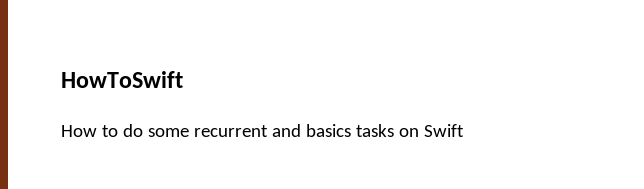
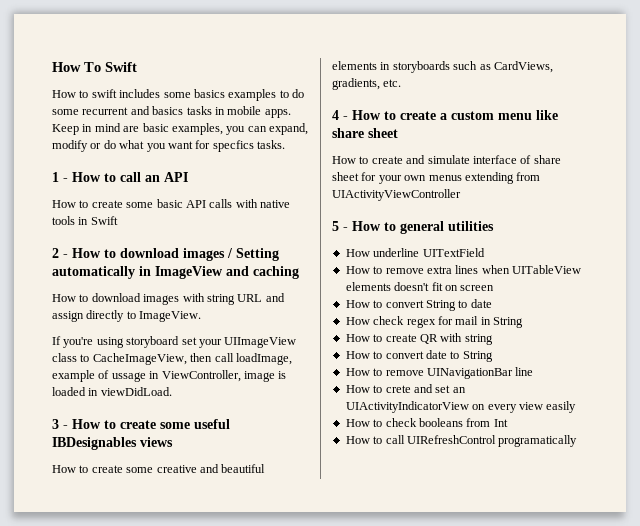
[61,71,183,88] [61,125,118,137] HowToSwift // How to -> [52,62,137,72] [52,89,289,101] How To Swift // How to swift includes some basics examples to
[398,124,464,137] on Swift -> [214,106,291,118] [52,123,308,135] [52,140,285,152] [52,172,188,182] [52,199,290,208] [52,216,118,225] [52,248,279,261] [52,266,299,279] [52,293,285,305] [52,310,202,322] [52,336,297,348] [52,353,292,365] [52,370,287,382] [52,387,172,396] [52,419,230,429] [52,437,173,450] [52,464,266,473] [332,61,553,73] [332,78,402,90] [332,110,558,120] [332,128,398,138] [332,155,561,164] [332,172,541,184] [332,189,461,201] [332,221,494,234] [345,248,485,257] [345,265,581,274] [345,282,495,291] [345,299,492,311] [345,316,523,328] [345,333,493,345] [345,350,493,362] [345,367,534,379] [345,384,466,393] [345,401,577,413] [345,418,508,427] [345,435,578,447] in mobile apps. Keep in mind are basic examples, you can expand, modify or do what you want for specfics tasks. // 1 - How to call an API // How to create some basic API calls with native tools in Swift // 2 - How to download images / Setting automatically in ImageView and caching // How to download images with string URL and assign directly to ImageView. // If you're using storyboard set your UIImageView class to CacheImageView, then call loadImage, example of ussage in ViewController, image is loaded in viewDidLoad. // 3 - How to create some useful IBDesignables views // How to create some creative and beautiful elements in storyboards such as CardViews, gradients, etc. // 4 - How to create a custom menu like share sheet // How to create and simulate interface of share sheet for your own menus extending from UIActivityViewController // 5 - How to general utilities // How underline UITextField // How to remove extra lines when UITableView elements doesn't fit on screen // How to convert String to date // How check regex for mail in String // How to create QR with string // How to convert date to String // How to remove UINavigationBar line // How to crete and set an UIActivityIndicatorView on every view easily // How to check booleans from Int // How to call UIRefreshControl programatically

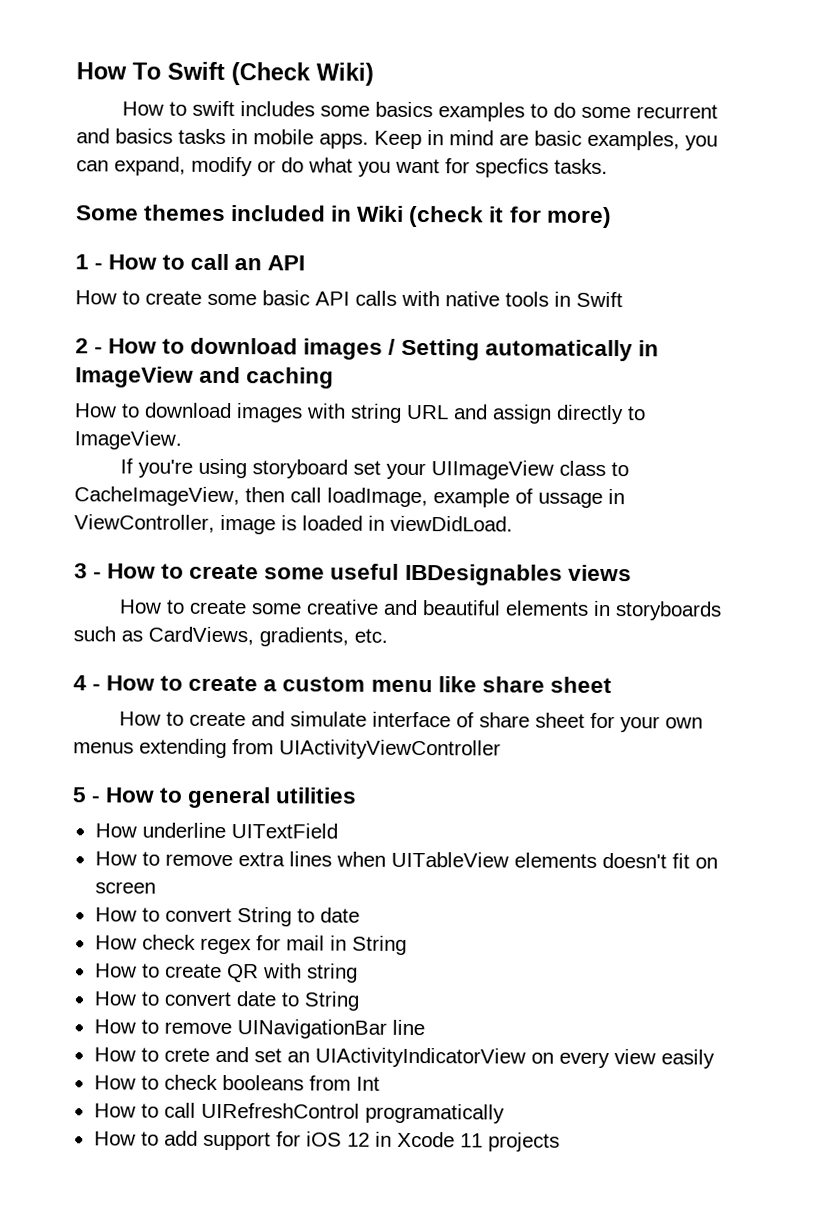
(137, 67) none -> [231,62,374,86] (Check Wiki)
(285, 144) none -> [76,204,612,229] // Some themes included in Wiki (check it for more)
(578, 441) none -> [93,1130,560,1152] // How to add support for iOS 12 in Xcode 11 projects

